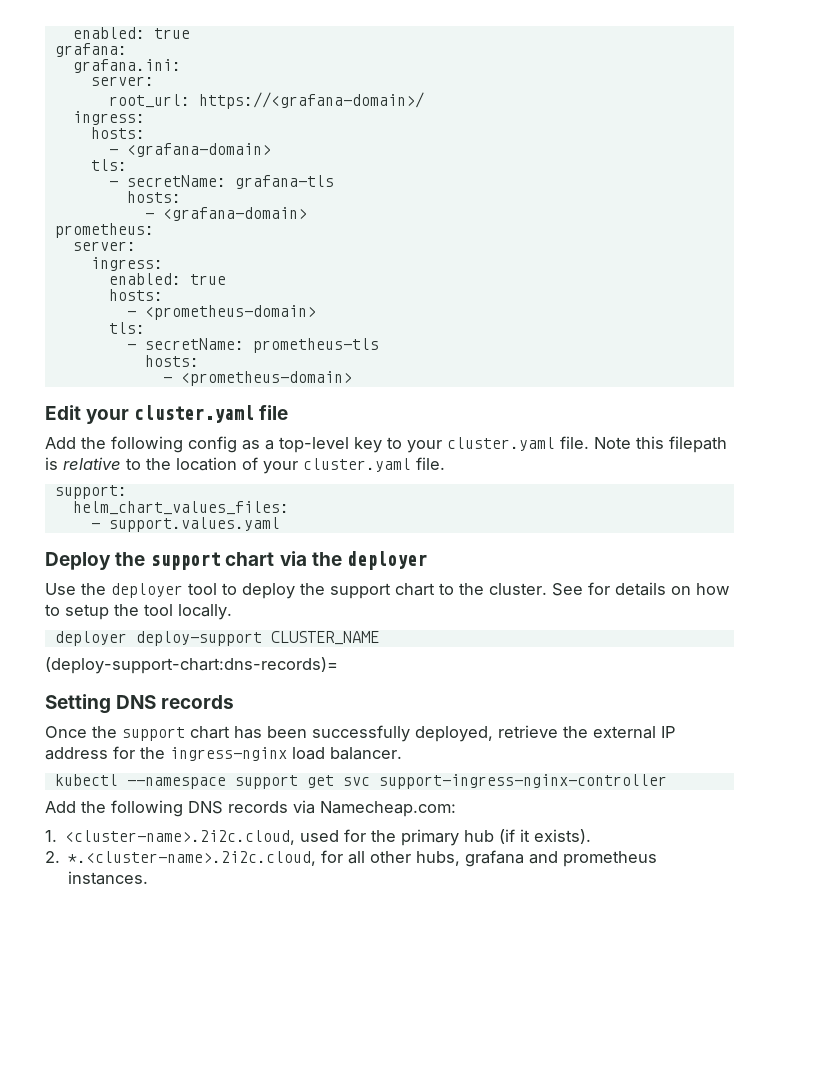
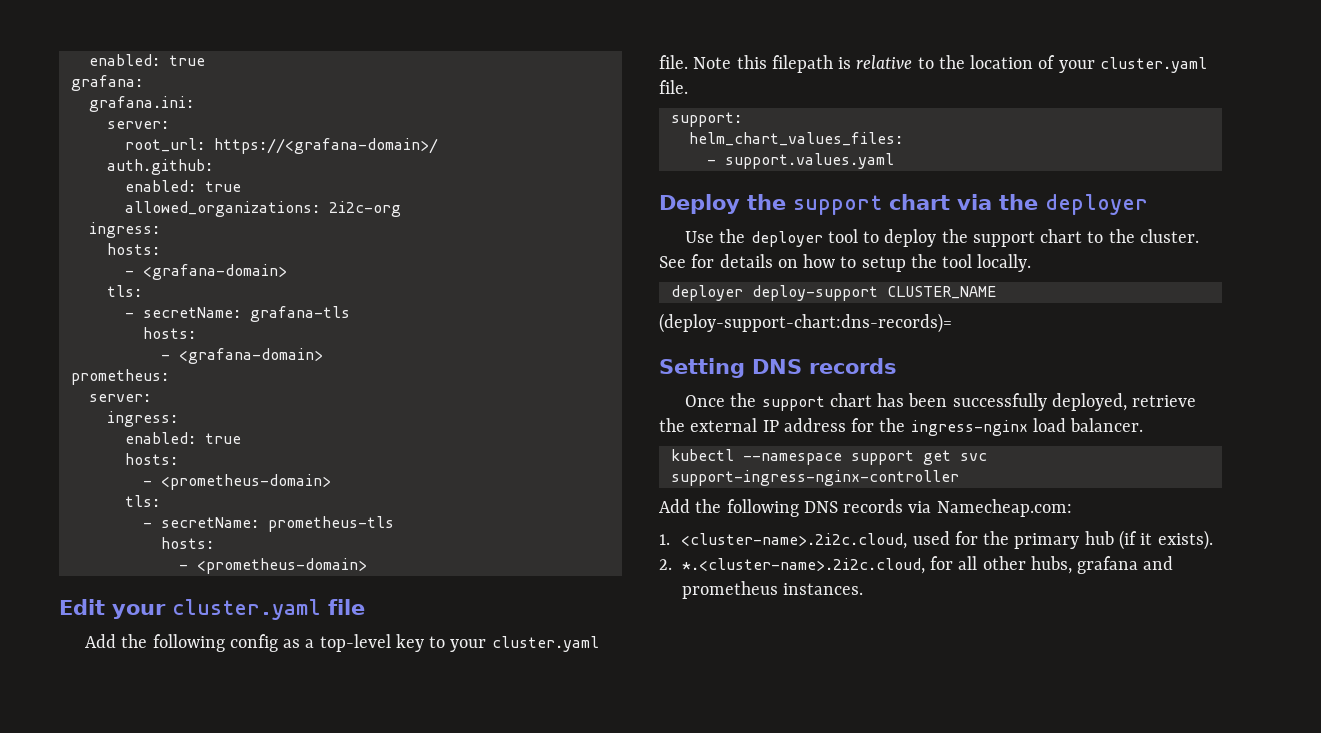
(424, 100) none -> [106,159,213,175] [124,180,241,192] [124,201,401,217] // auth.github: // enabled: true // allowed_organizations: 2i2c-org

